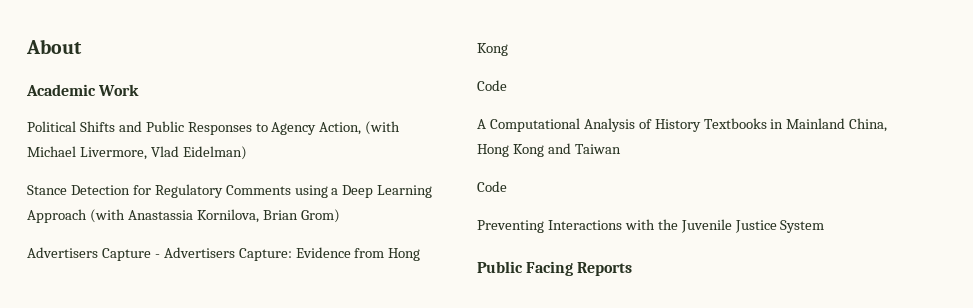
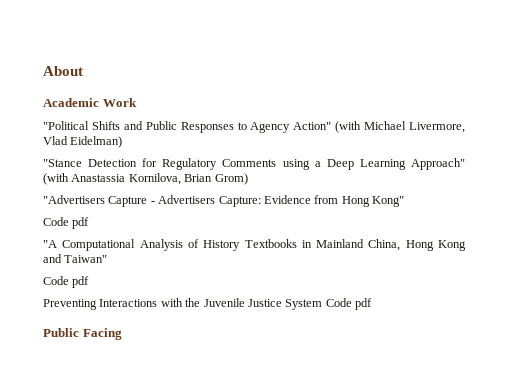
[27,121,76,132] Political -> [43,121,89,130] "Political
[319,122,362,135] Action, -> [293,122,332,130] Action"
[27,185,67,195] Stance -> [43,159,82,167] "Stance
[27,209,87,223] Approach -> [410,158,465,170] Approach"
[27,247,98,258] Advertisers -> [43,195,105,204] "Advertisers
[477,43,508,56] [477,80,507,91] [477,119,486,129] Kong // Code // A -> [372,196,404,207] [43,217,90,229] [43,240,57,248] Kong" // Code pdf // "A
[574,144,621,154] [477,181,507,192] Taiwan // Code -> [64,255,108,263] [43,276,90,288] Taiwan" // Code pdf
(825, 226) none -> [325,298,372,310] Code pdf
[577,262,633,276] Reports -> (122, 334) none

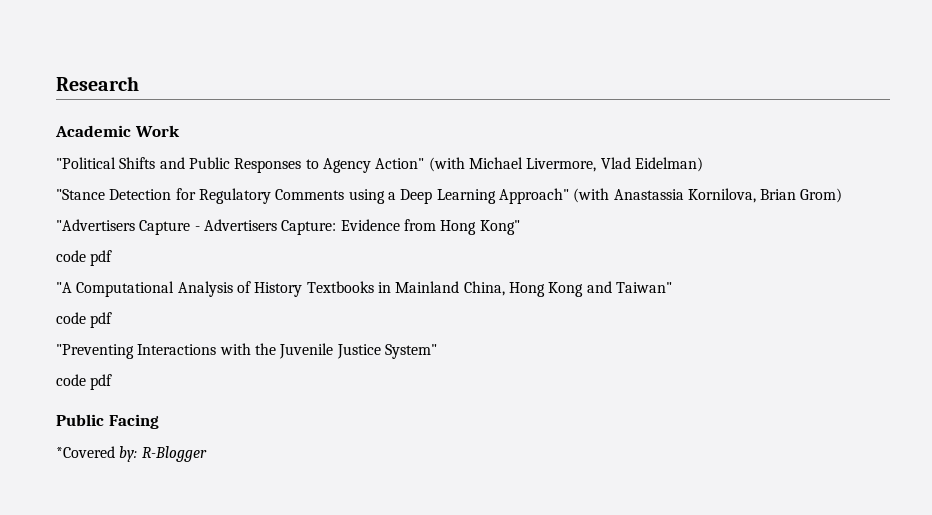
[43,66,83,76] About -> [56,76,139,91] Research
[43,217,69,226] Code -> [56,250,86,262] code
[43,276,90,288] [43,299,97,310] Code pdf // Preventing -> [56,312,113,328] [56,344,134,359] code pdf // "Preventing
[285,298,352,310] System Code -> [384,344,437,359] [56,374,86,386] System" // code
(122, 334) none -> [56,446,207,462] // *Covered by: R-Blogger

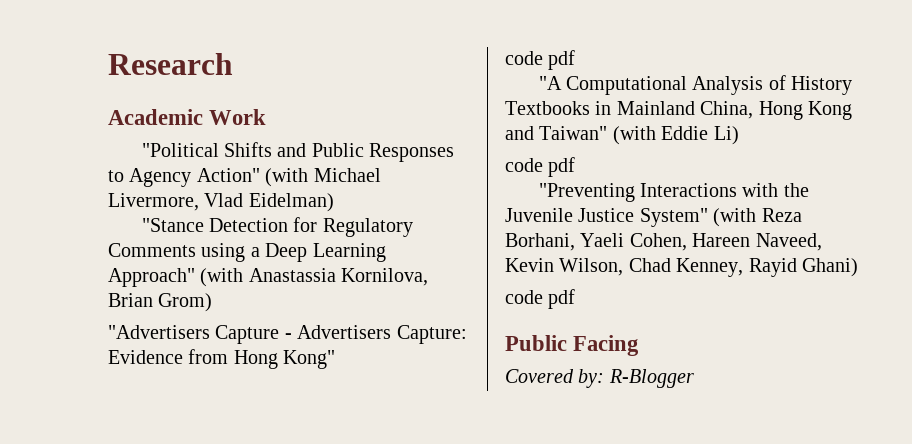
(672, 287) none -> [612,126,739,145] (with Eddie Li)
(437, 351) none -> [713,208,802,227] [505,233,822,251] [505,258,858,277] (with Reza Borhani, Yaeli Cohen, Hareen Naveed, Kevin Wilson, Chad Kenney, Rayid Ghani)
[56,446,115,458] *Covered -> [505,369,574,383] Covered

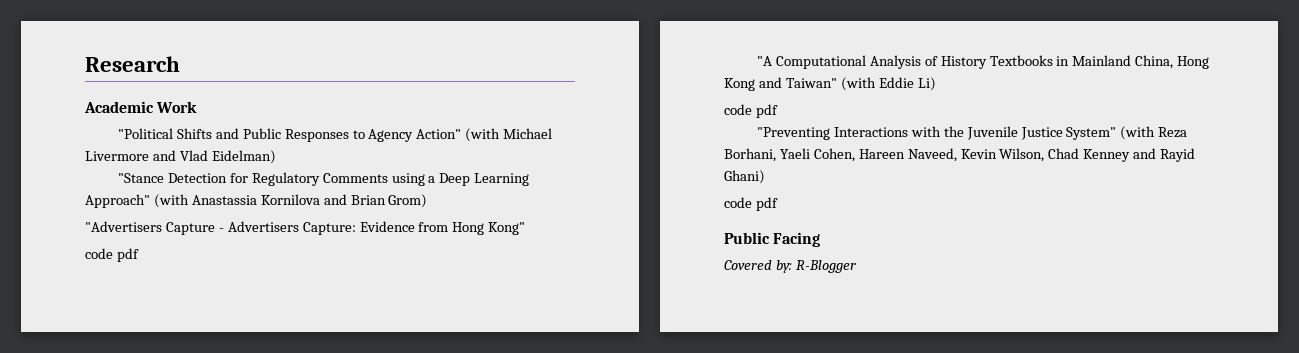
[108,193,199,211] Livermore, -> [85,150,176,161] Livermore and
[341,268,429,286] Kornilova, -> [260,194,347,205] Kornilova and
[676,258,744,277] Kenney, -> [1083,148,1157,162] Kenney and

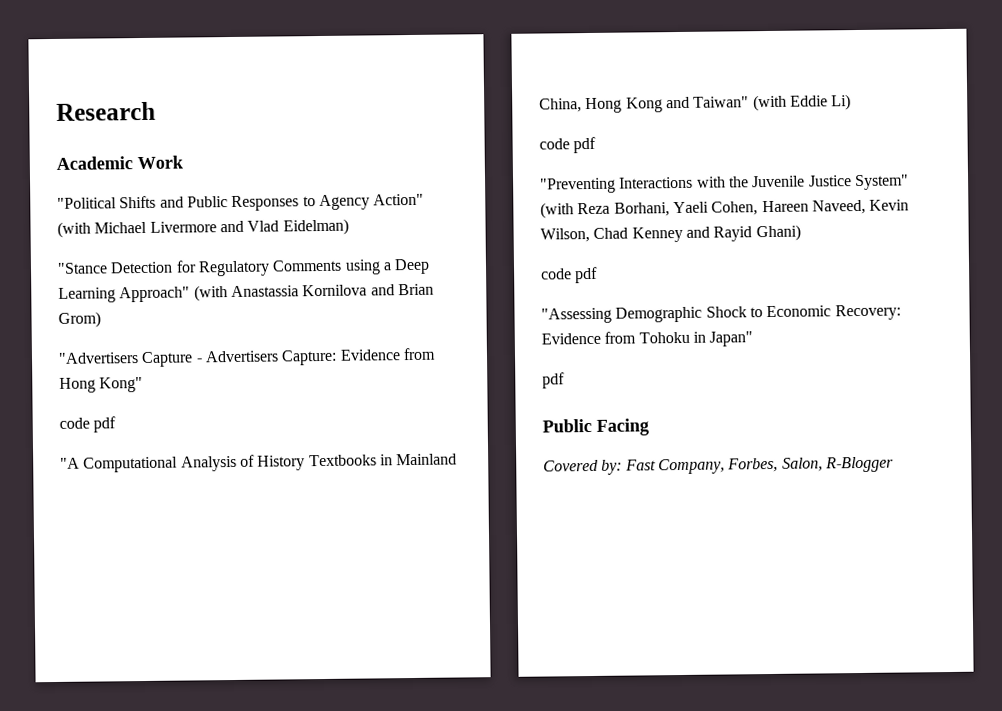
(778, 204) none -> [541,304,901,324] [541,331,754,347] [542,372,565,389] // "Assessing Demographic Shock to Economic Recovery: Evidence from Tohoku in Japan" // pdf
(792, 266) none -> [624,457,823,475] Fast Company, Forbes, Salon,

